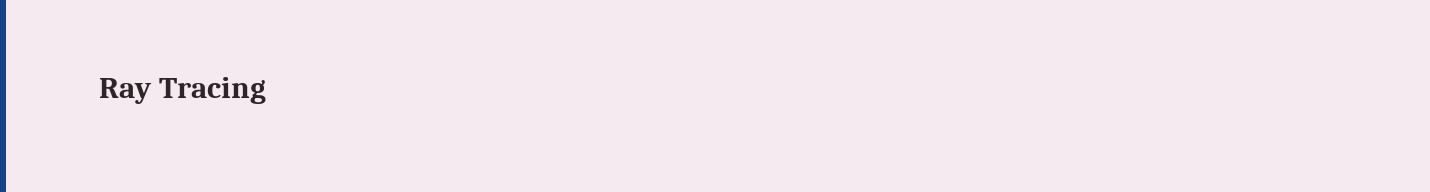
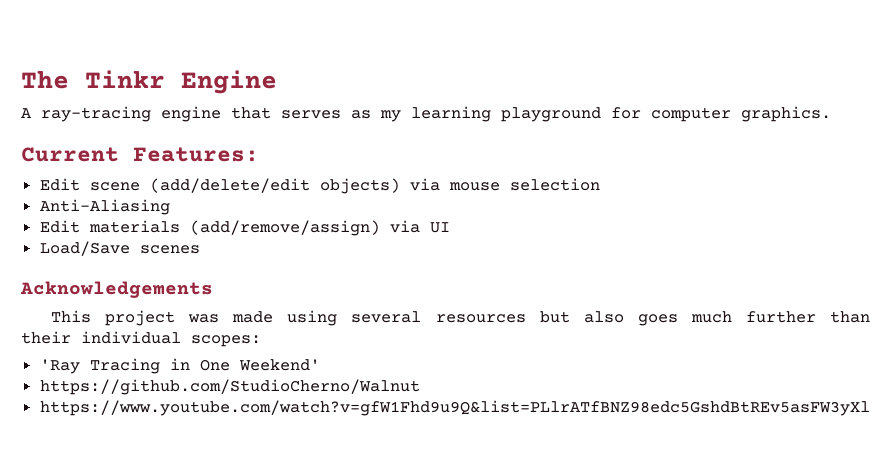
[99,77,267,104] Ray Tracing -> [21,70,277,94] [21,106,831,122] [21,147,259,162] [39,178,600,194] [39,199,170,215] [39,220,450,236] [39,241,200,256] [20,281,213,298] [51,310,870,326] [21,331,261,347] [39,358,320,374] [39,379,420,395] [39,400,870,416] The Tinkr Engine // A ray-tracing engine that serves as my learning playground for computer graphics. // Current Features: // Edit scene (add/delete/edit objects) via mouse selection // Anti-Aliasing // Edit materials (add/remove/assign) via UI // Load/Save scenes // Acknowledgements // This project was made using several resources but also goes much further than their individual scopes: // 'Ray Tracing in One Weekend' // https://github.com/StudioCherno/Walnut // https://www.youtube.com/watch?v=gfW1Fhd9u9Q&list=PLlrATfBNZ98edc5GshdBtREv5asFW3yXl

